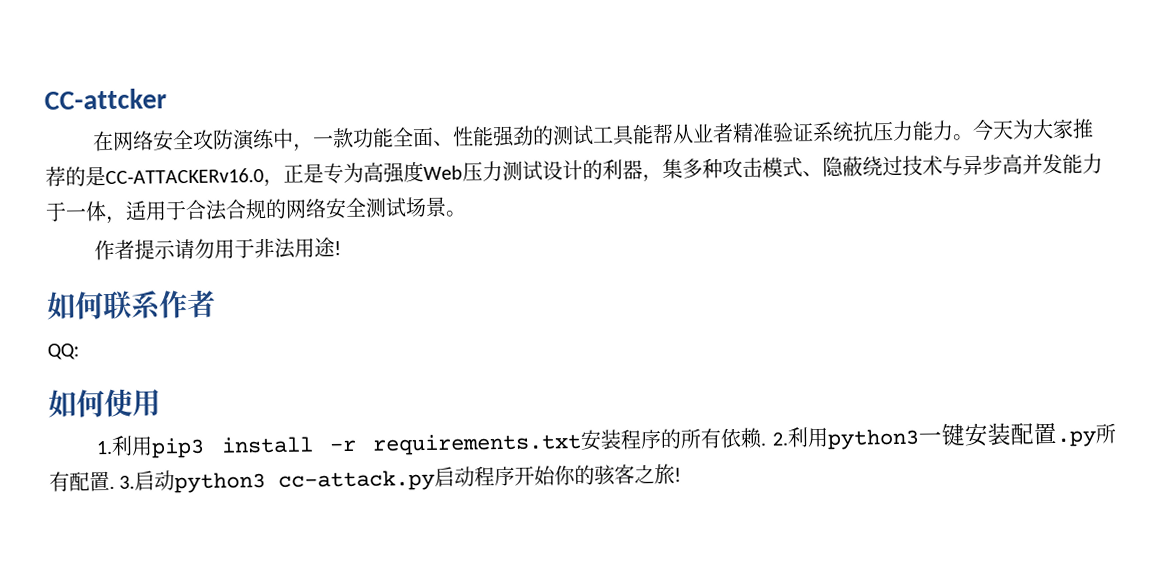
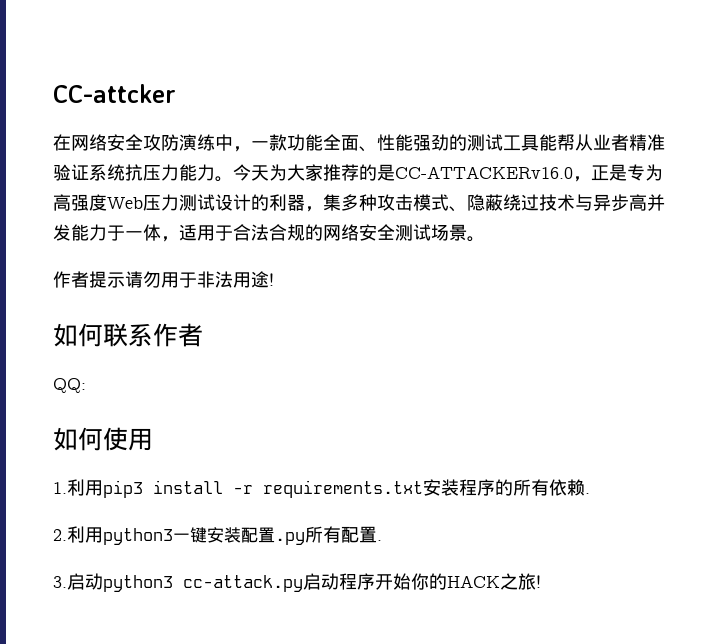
(766, 444) none -> (590, 493) //
(115, 487) none -> (382, 540) //
[594,464,636,486] 骇客 -> [447,575,500,588] HACK

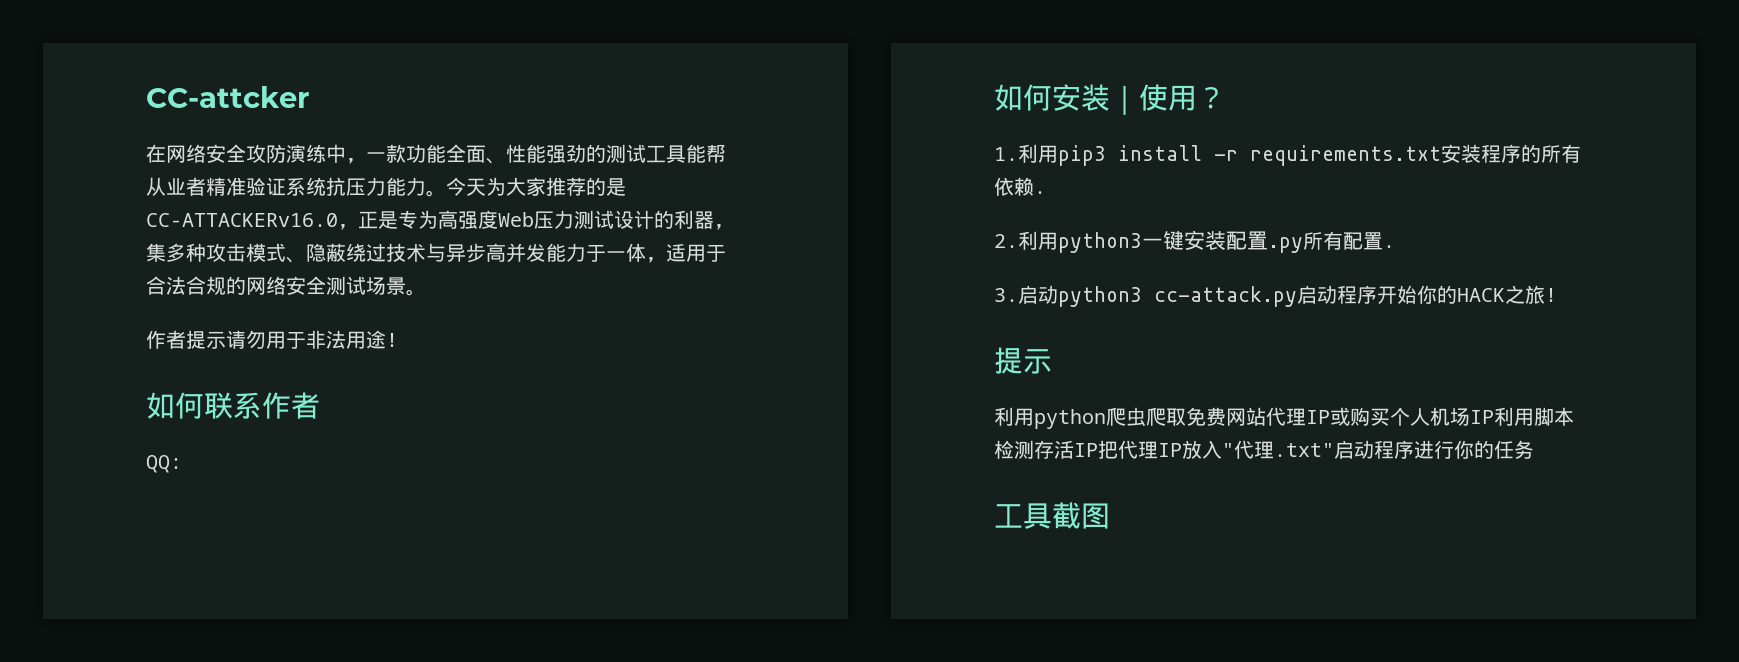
(103, 439) none -> [1052,84,1139,115] 安装｜
(153, 439) none -> [1197,87,1226,109] ？
(541, 581) none -> [994,347,1052,374] [994,407,1574,429] [994,440,1534,459] [994,502,1110,529] // 提示 // 利用python爬虫爬取免费网站代理IP或购买个人机场IP利用脚本检测存活IP把代理IP放入"代理.txt"启动程序进行你的任务 // 工具截图

